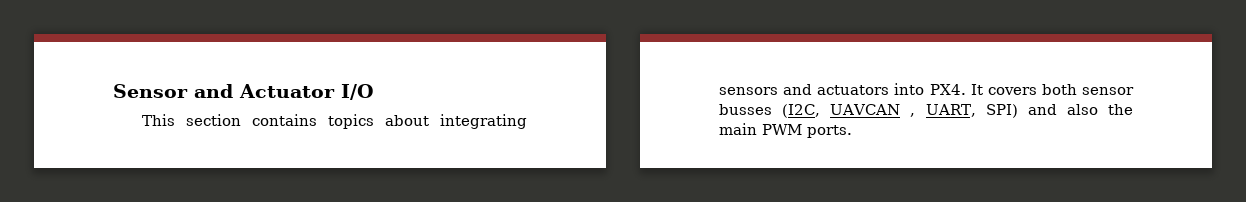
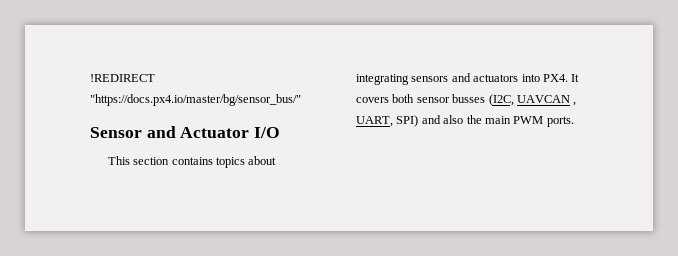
(113, 91) none -> [90,74,155,82] [90,94,301,106] !REDIRECT "https://docs.px4.io/master/bg/sensor_bus/" //

